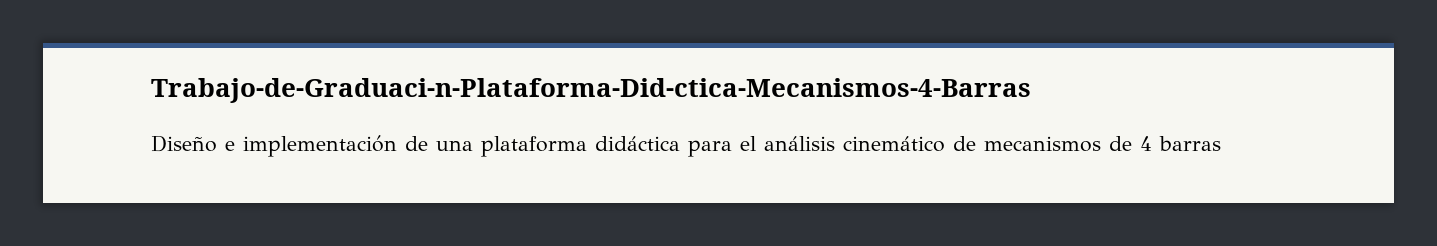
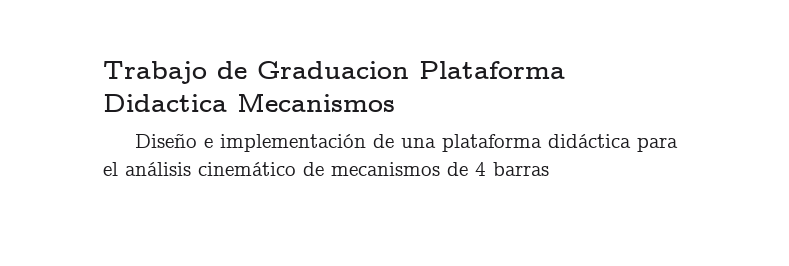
[151,78,1031,103] Trabajo-de-Graduaci-n-Plataforma-Did-ctica-Mecanismos-4-Barras -> [103,61,565,84] [103,93,395,112] Trabajo de Graduacion Plataforma Didactica Mecanismos

